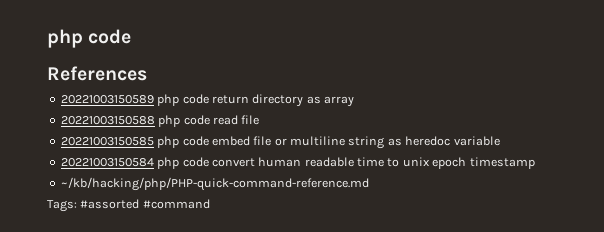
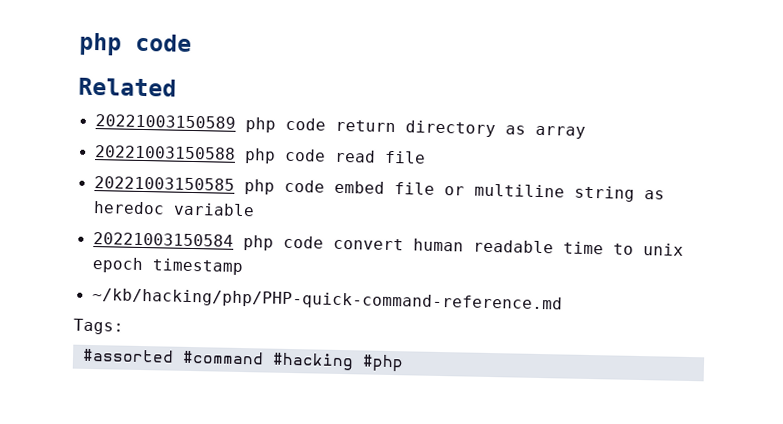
[47,66,147,81] References -> [78,77,177,97] Related
(77, 206) none -> (124, 326) //
(210, 204) none -> [271,352,404,372] #hacking #php

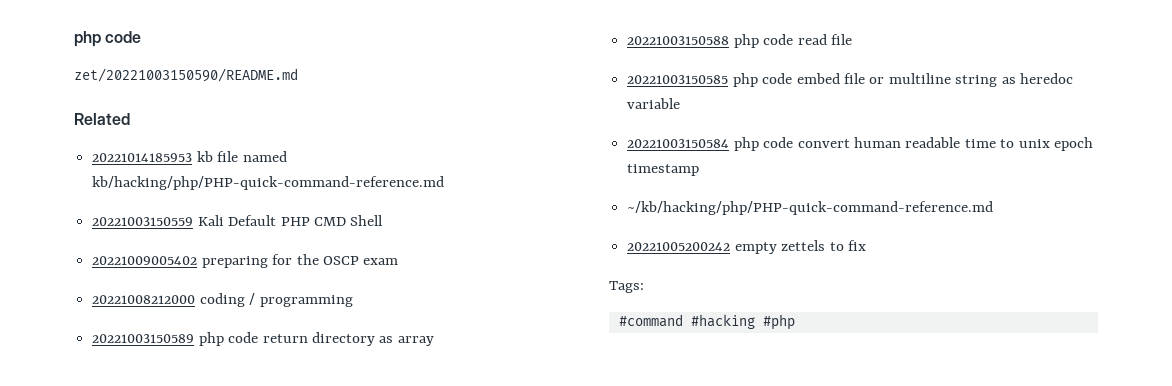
[79,32,192,56] php code -> [74,31,142,47] [74,68,298,82] php code // zet/20221003150590/README.md
(177, 87) none -> [92,151,287,162] [92,176,445,190] [92,215,384,226] [92,254,399,268] [92,293,353,307] // 20221014185953 kb file named kb/hacking/php/PHP-quick-command-reference.md // 20221003150559 Kali Default PHP CMD Shell // 20221009005402 preparing for the OSCP exam // 20221008212000 coding / programming
(563, 300) none -> [627,240,866,254] // 20221005200242 empty zettels to fix
[81,348,174,363] #assorted -> (644, 287) none

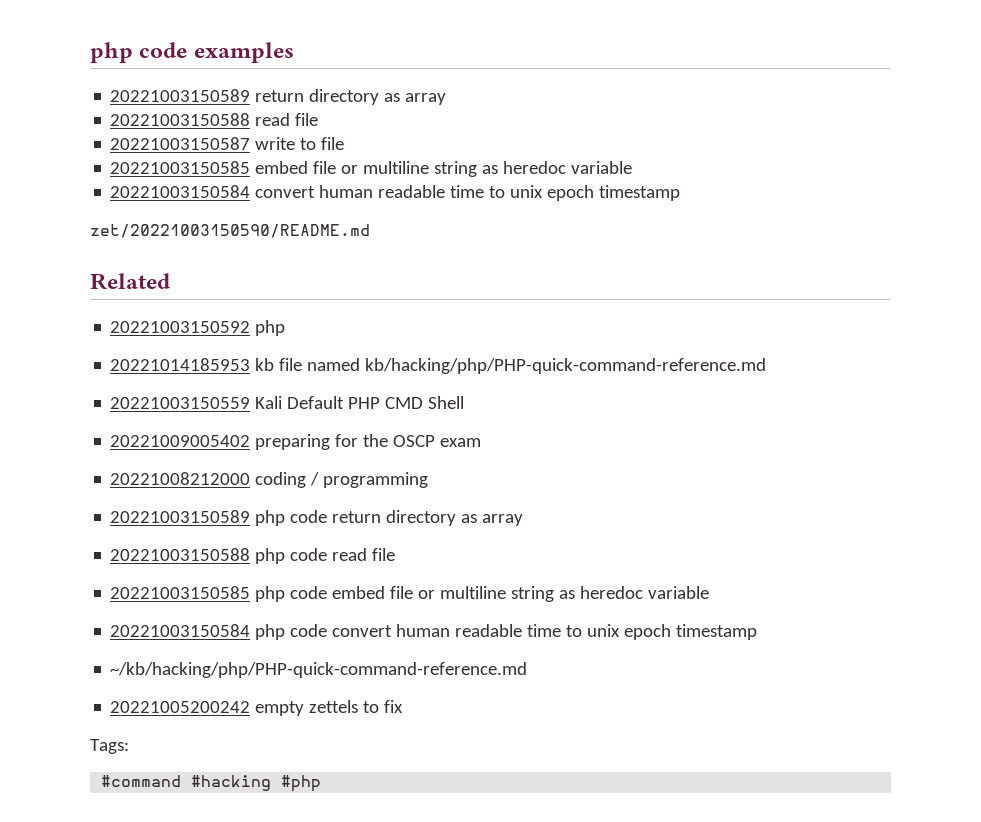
[74,31,142,47] php code -> [90,42,294,63] [110,89,447,105] [110,113,319,126] [110,137,345,150] [110,161,633,177] [110,185,681,201] php code examples // 20221003150589 return directory as array // 20221003150588 read file // 20221003150587 write to file // 20221003150585 embed file or multiline string as heredoc variable // 20221003150584 convert human readable time to unix epoch timestamp
(130, 119) none -> [110,320,286,336] // 20221003150592 php

